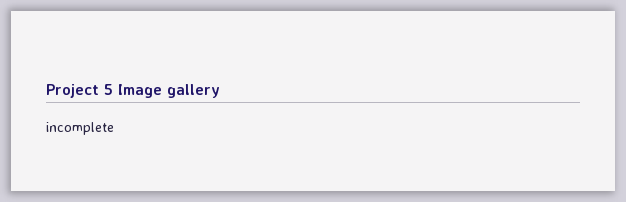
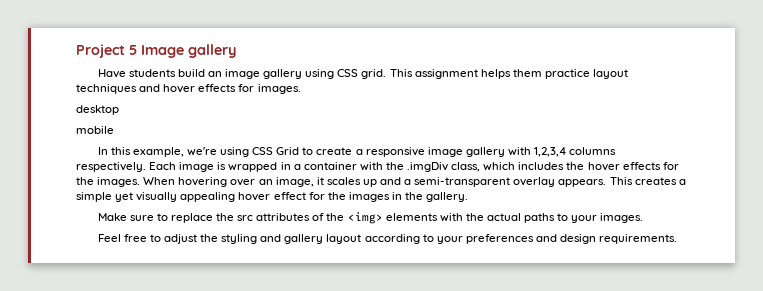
[46,122,114,135] incomplete -> [97,69,629,79] [76,84,301,94] [76,105,119,115] [76,126,114,134] [97,147,617,157] [76,162,679,172] [76,177,686,187] [76,192,469,202] [97,212,644,224] [97,234,678,244] Have students build an image gallery using CSS grid. This assignment helps them practice layout techniques and hover effects for images. // desktop // mobile // In this example, we're using CSS Grid to create a responsive image gallery with 1,2,3,4 columns respectively. Each image is wrapped in a container with the .imgDiv class, which includes the hover effects for the images. When hovering over an image, it scales up and a semi-transparent overlay appears. This creates a simple yet visually appealing hover effect for the images in the gallery. // Make sure to replace the src attributes of the <img> elements with the actual paths to your images. // Feel free to adjust the styling and gallery layout according to your preferences and design requirements.

